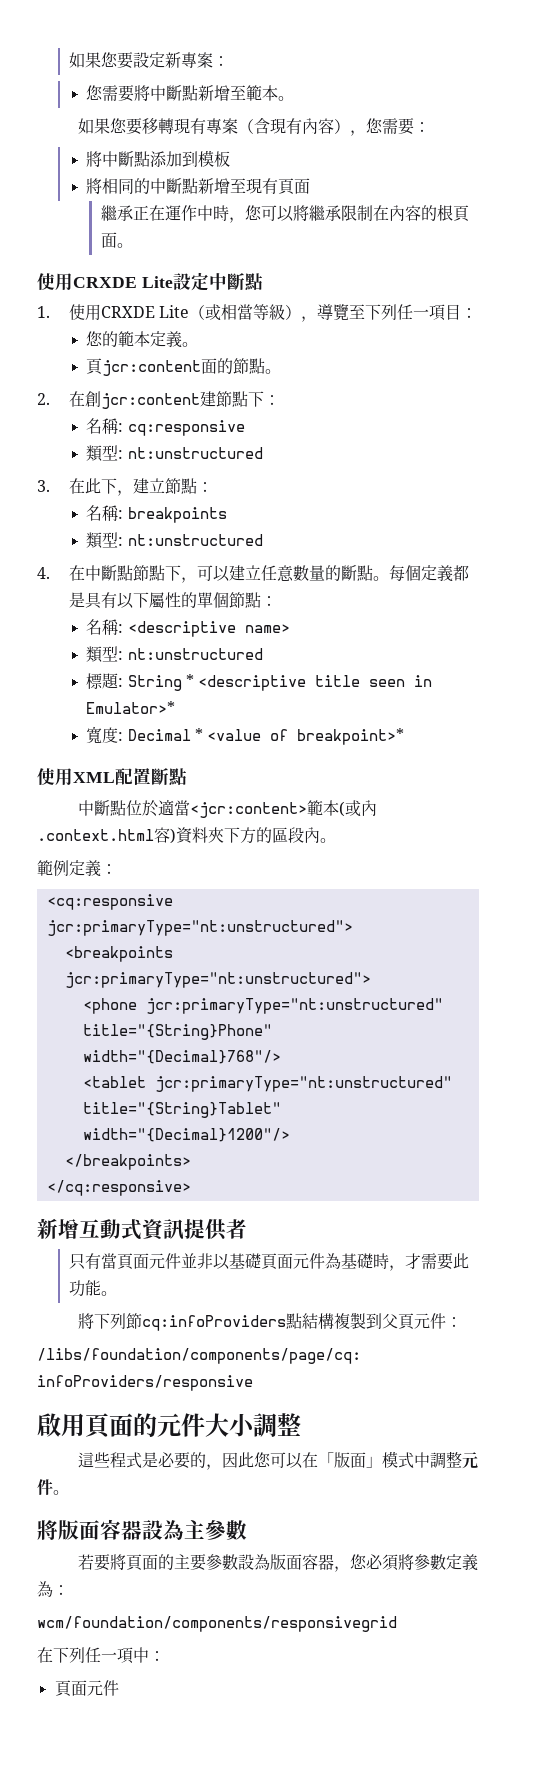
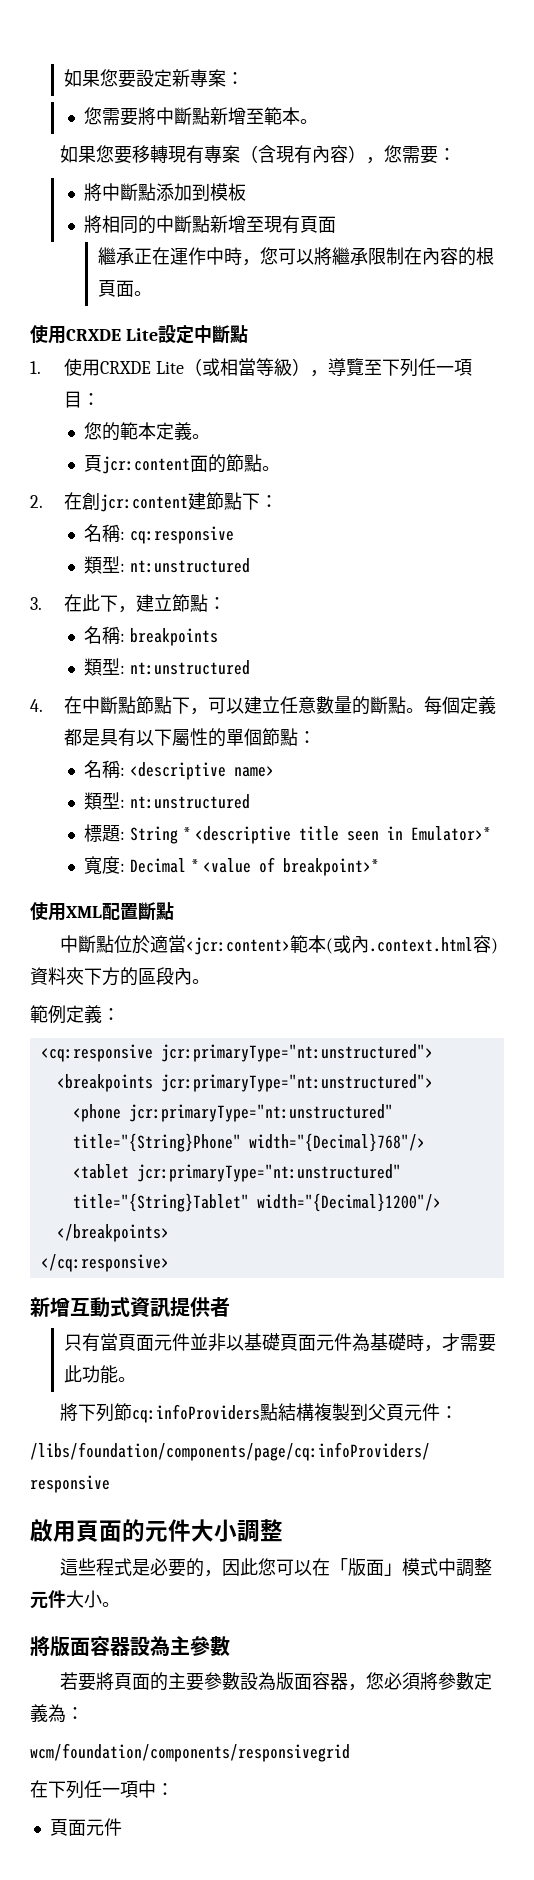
(53, 1487) none -> [66,1590,102,1608] 大小

